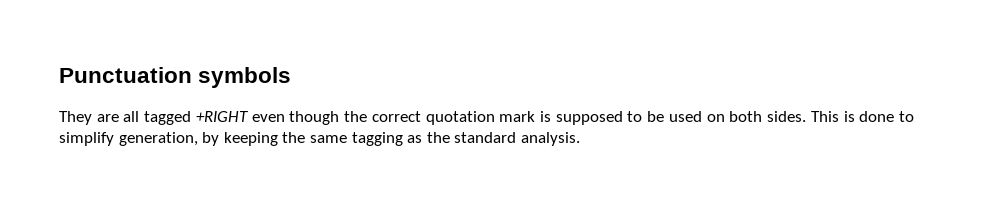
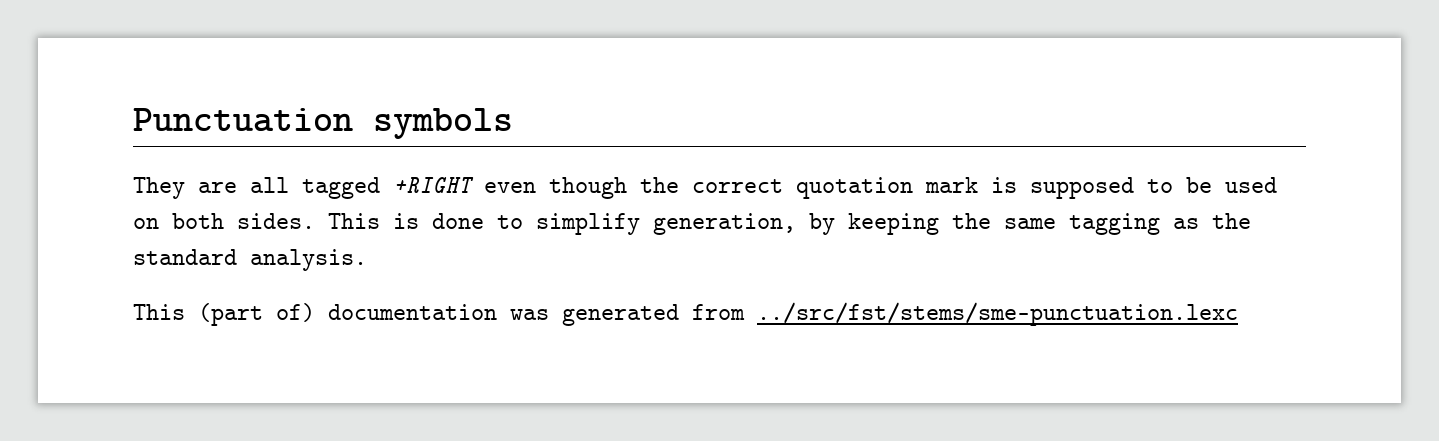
(580, 139) none -> [133,302,1238,326] // This (part of) documentation was generated from ../src/fst/stems/sme-punctuation.lexc

